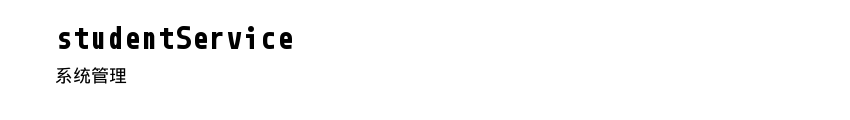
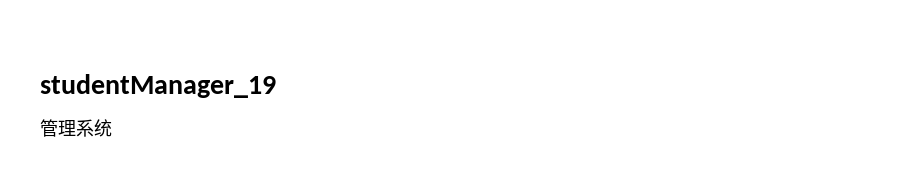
[55,26,293,49] [55,67,127,84] studentService // 系统管理 -> [40,74,276,98] [40,119,112,137] studentManager_19 // 管理系统

